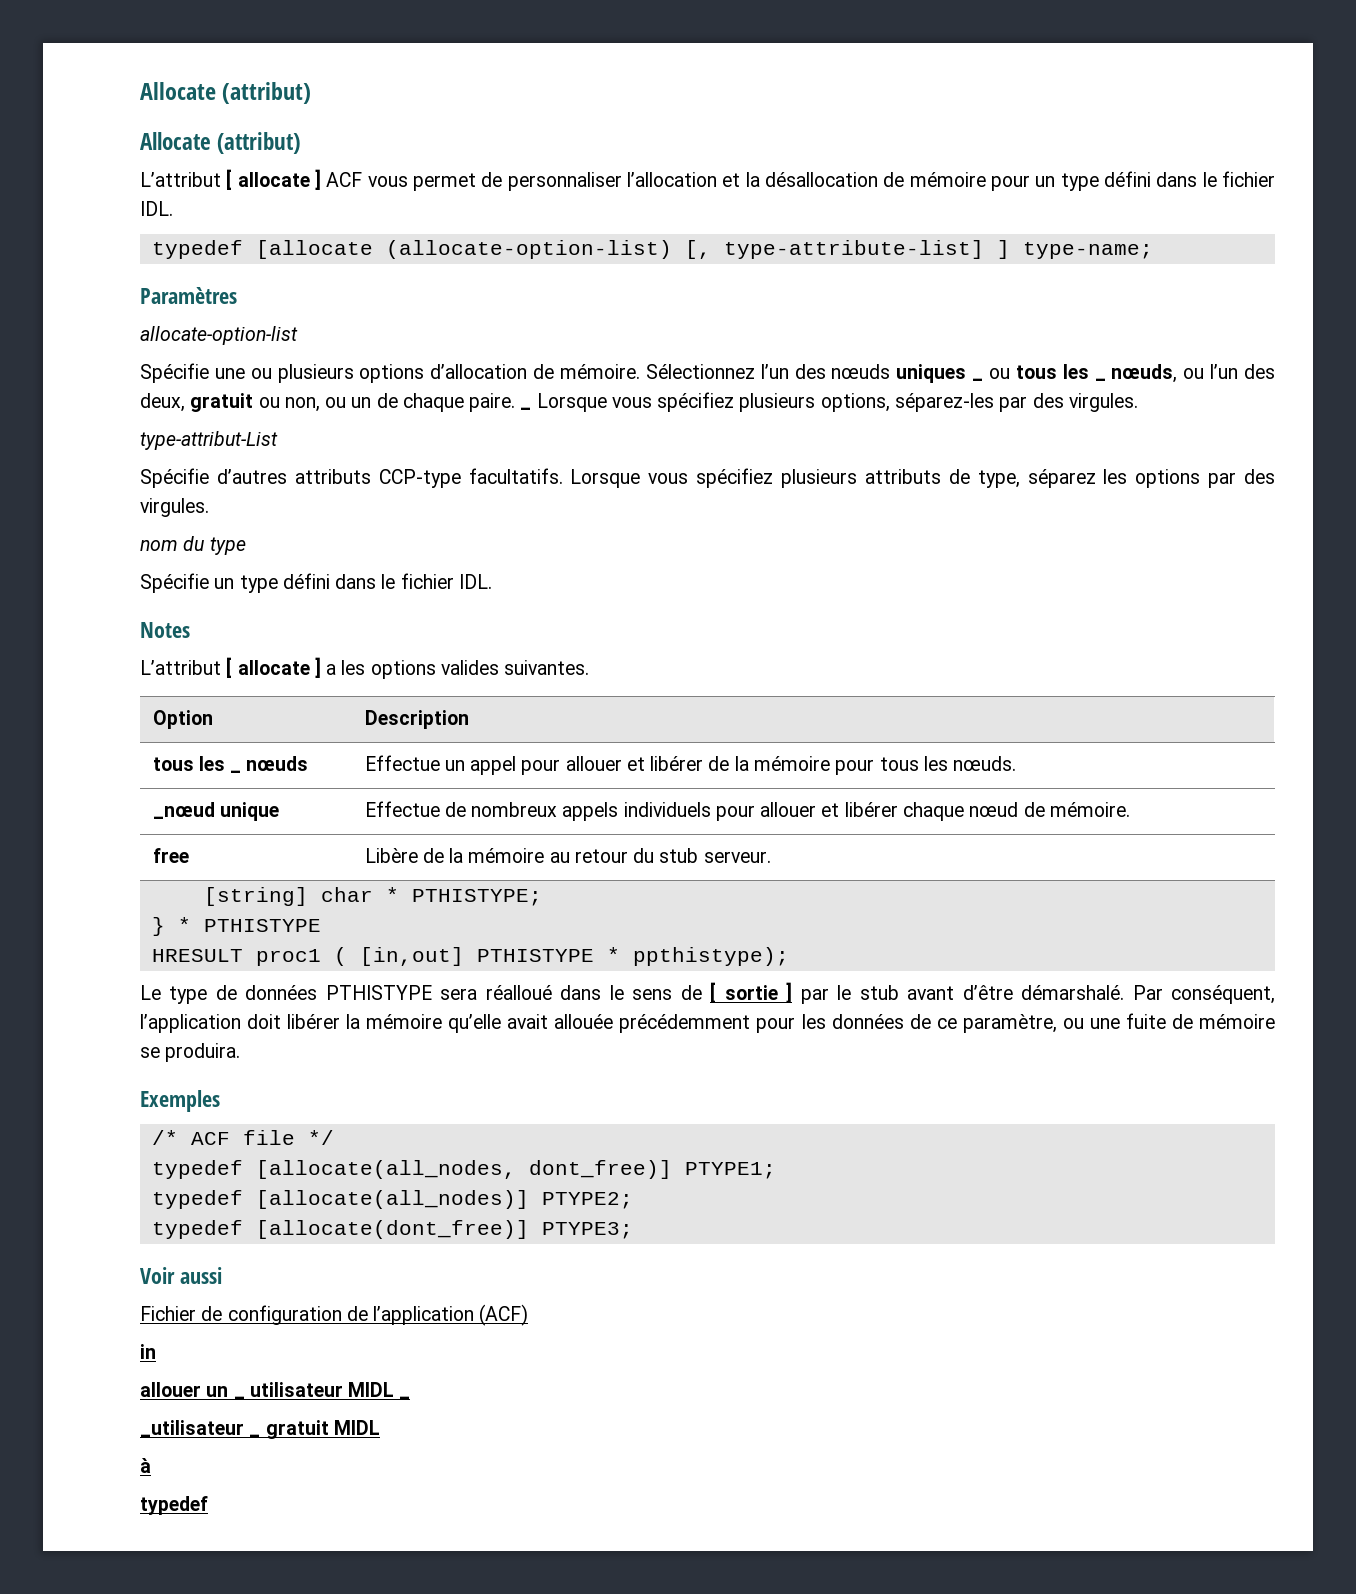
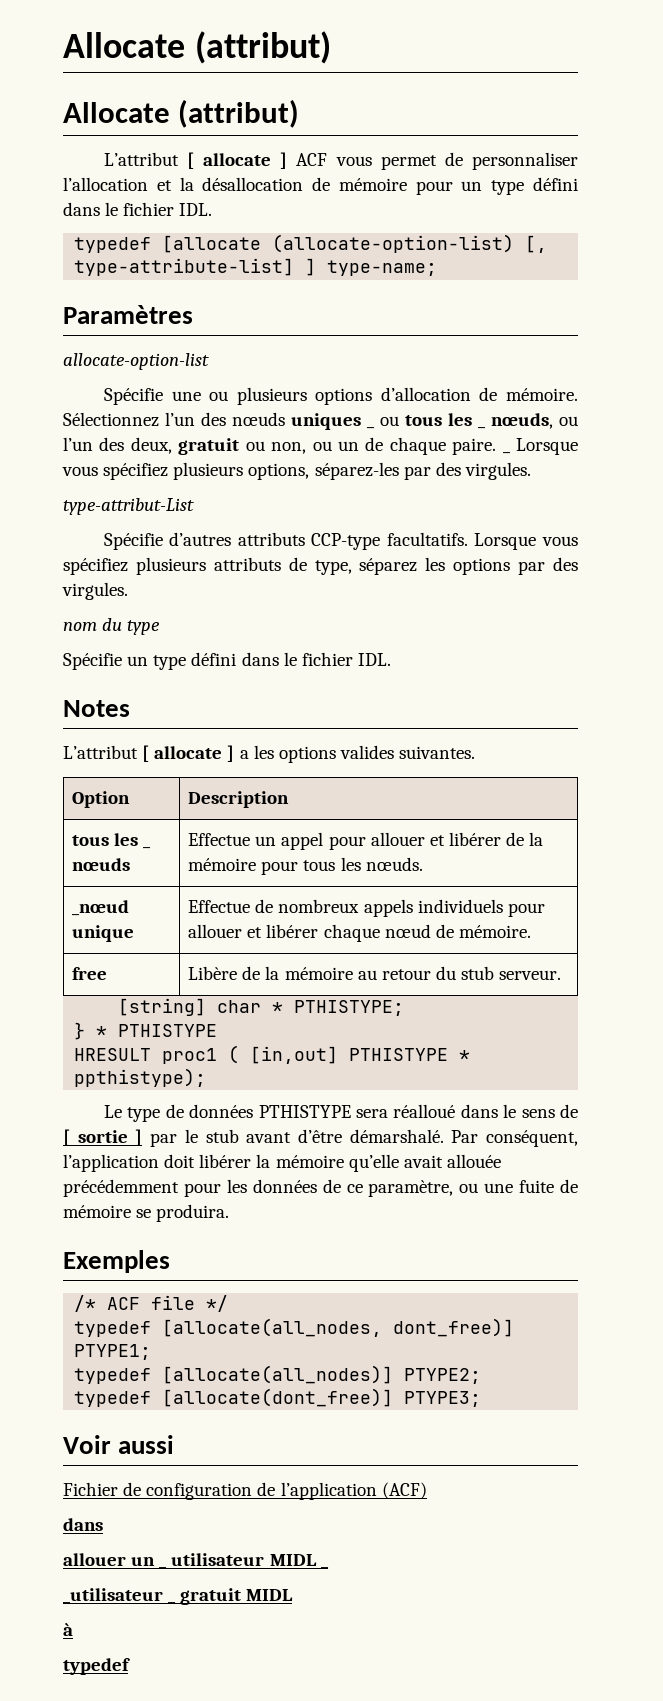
[140,1344,156,1359] in -> [63,1518,103,1531] dans

